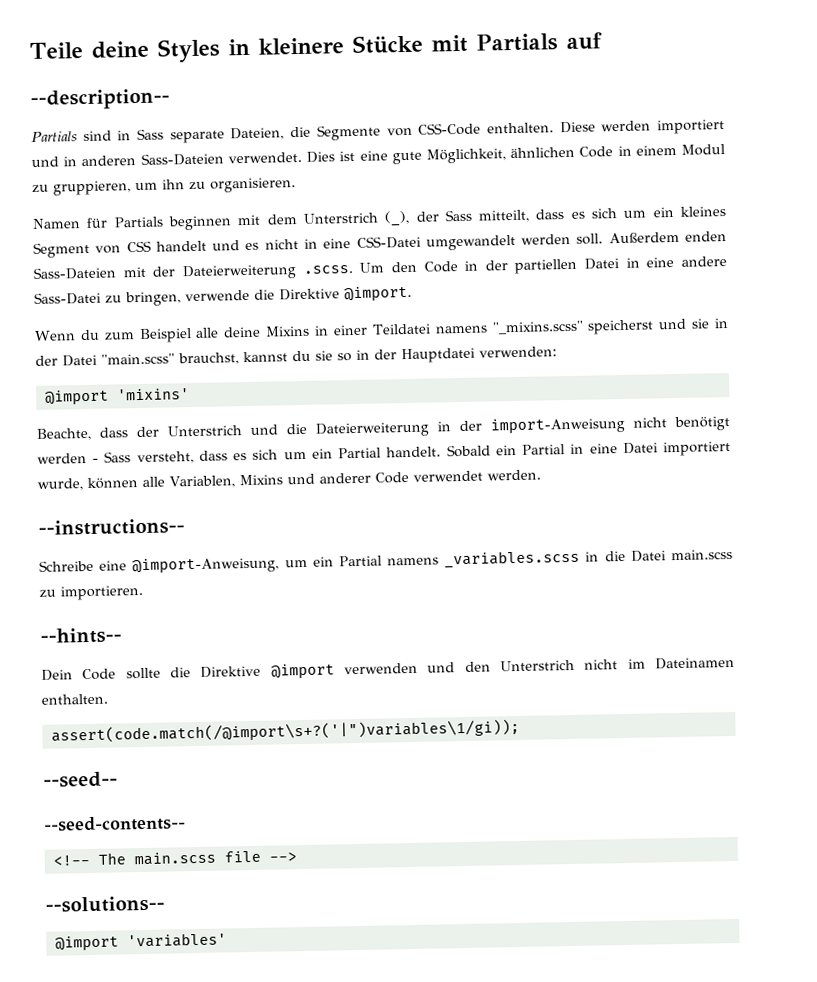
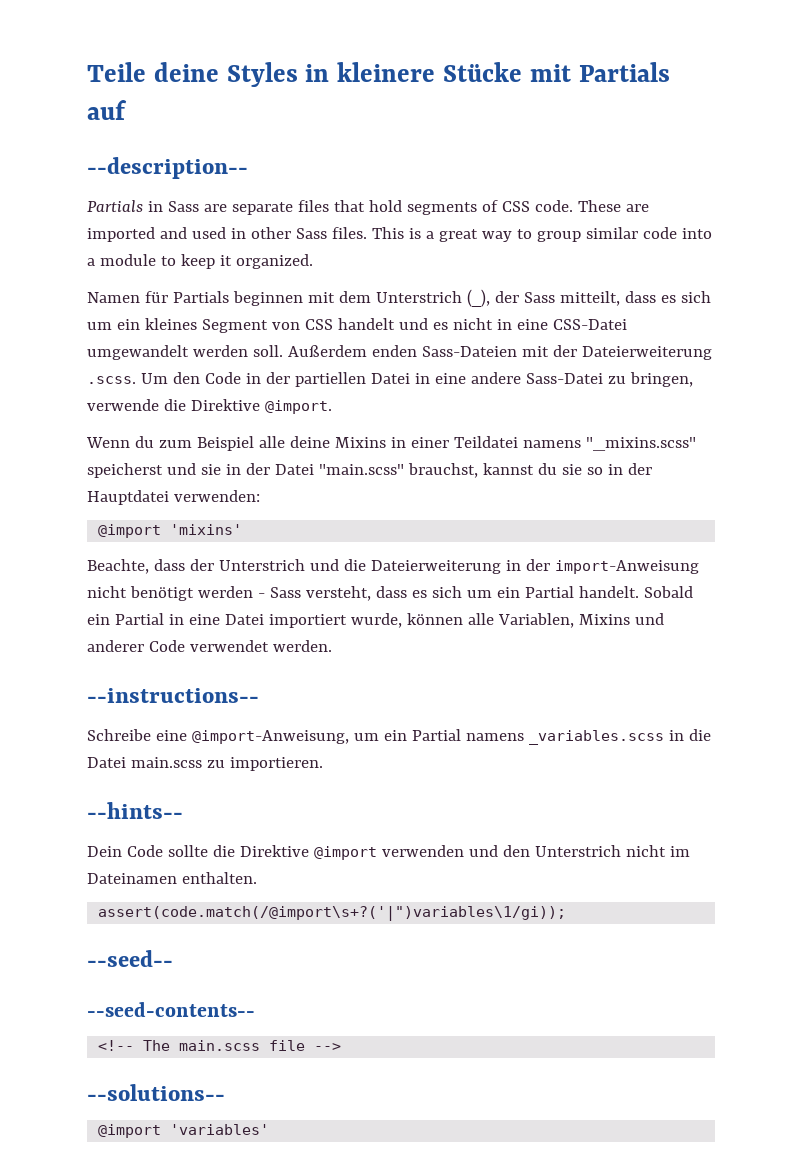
[82,130,112,142] sind -> (143, 206) none
[169,119,726,144] [31,144,725,167] [32,177,296,196] separate Dateien, die Segmente von CSS-Code enthalten. Diese werden importiert und in anderen Sass-Dateien verwendet. Dies ist eine gute Möglichkeit, ähnlichen Code in einem Modul zu gruppieren, um ihn zu organisieren. -> [203,200,649,215] [87,227,712,242] [87,254,313,269] are separate files that hold segments of CSS code. These are imported and used in other Sass files. This is a great way to group similar code into a module to keep it organized.

